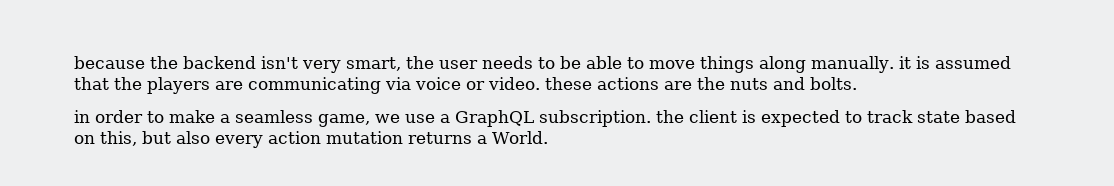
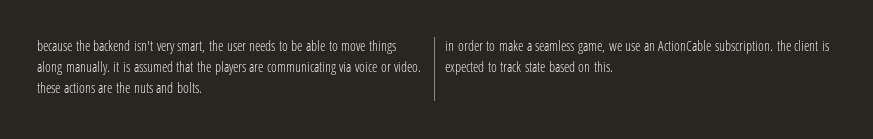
[440,110,534,127] a GraphQL -> [643,40,712,51] an ActionCable
[100,131,548,148] this, but also every action mutation returns a World. -> [593,61,613,72] this.

